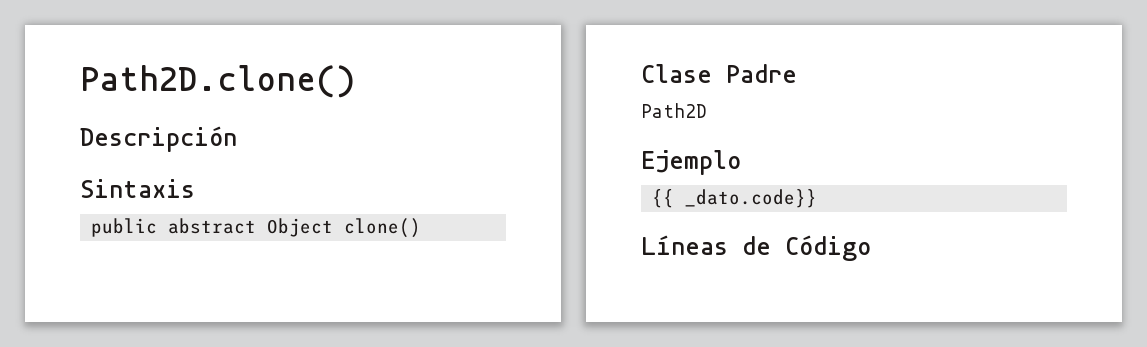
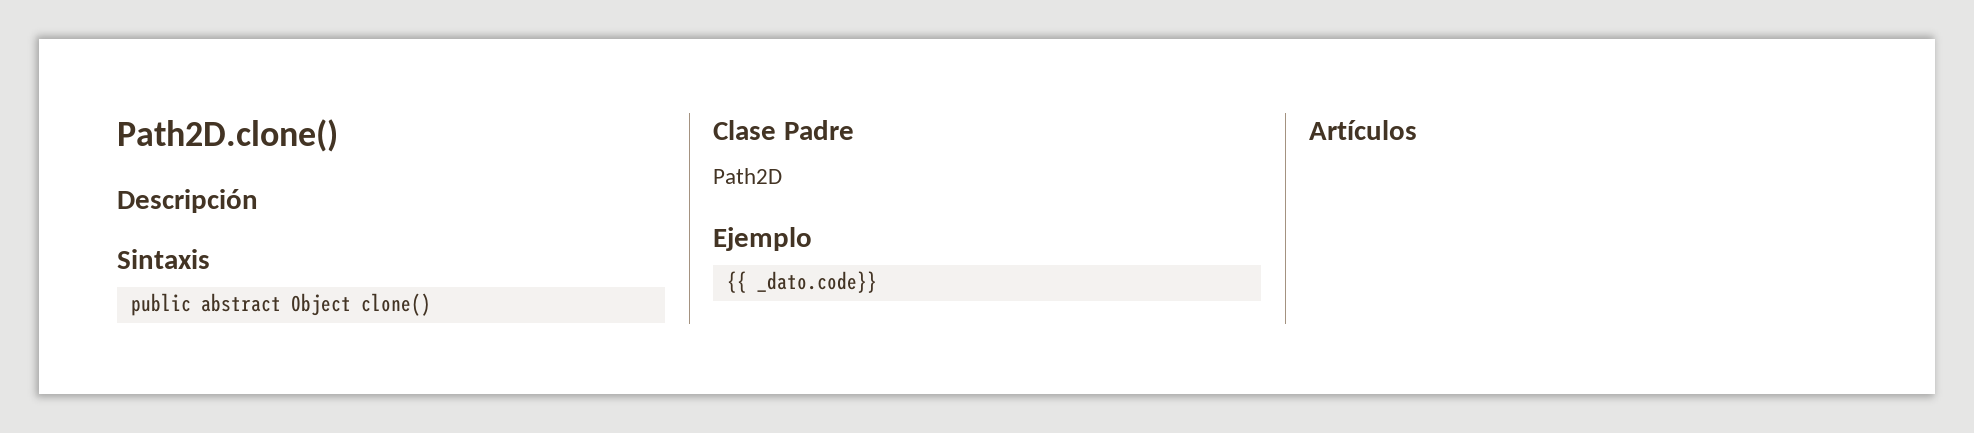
[641,235,871,261] Líneas de Código -> [1309,120,1417,140] Artículos

